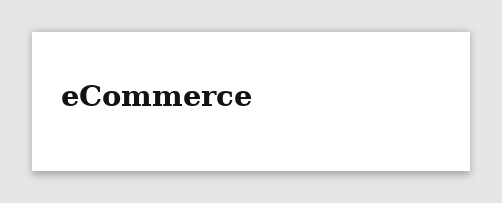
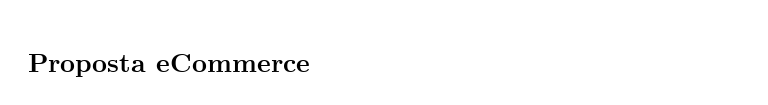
(61, 95) none -> [28,54,146,77] Proposta

